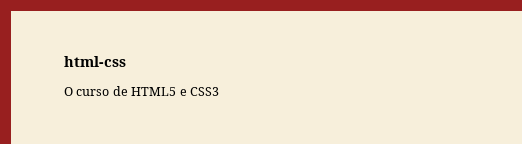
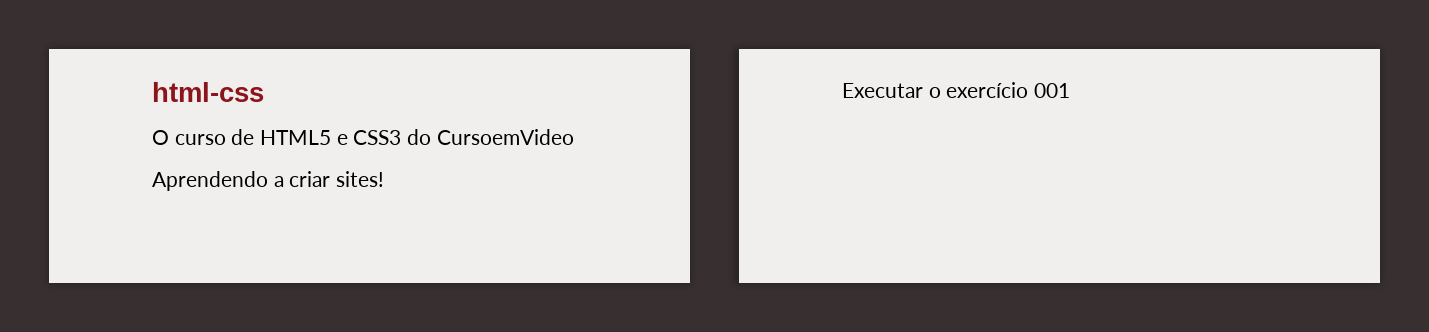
(219, 91) none -> [407,129,574,145] [152,171,385,191] [842,82,1071,98] do CursoemVideo // Aprendendo a criar sites! // Executar o exercício 001

